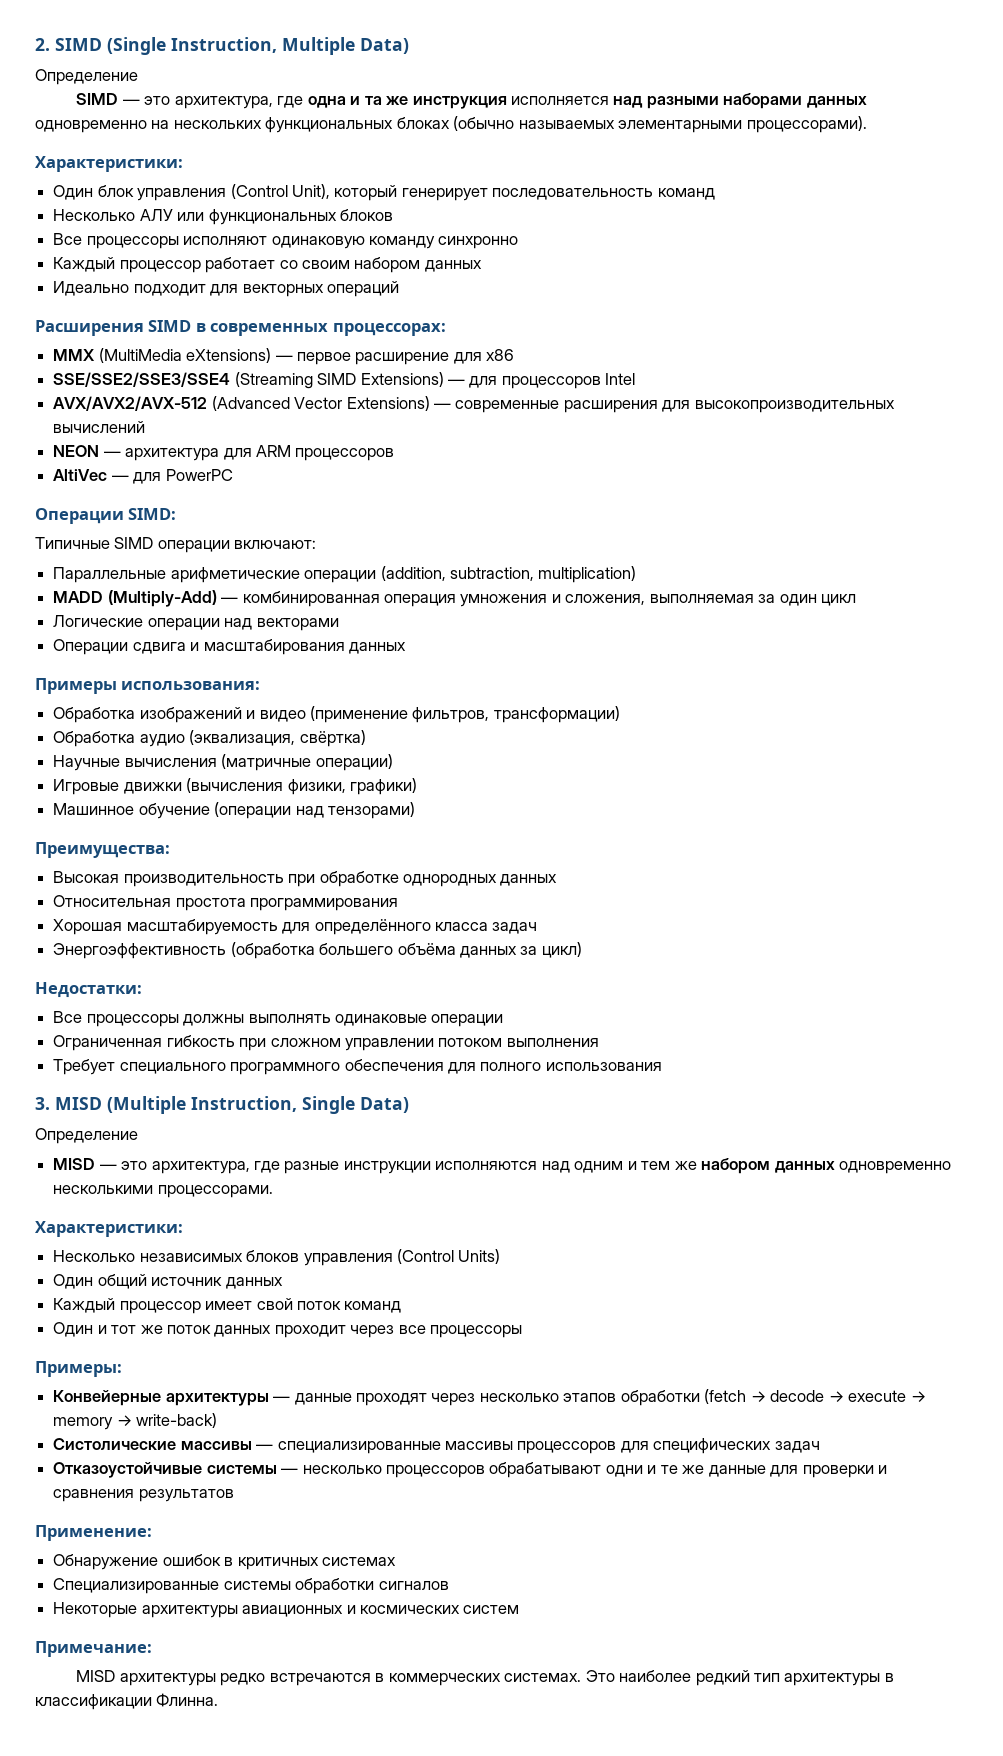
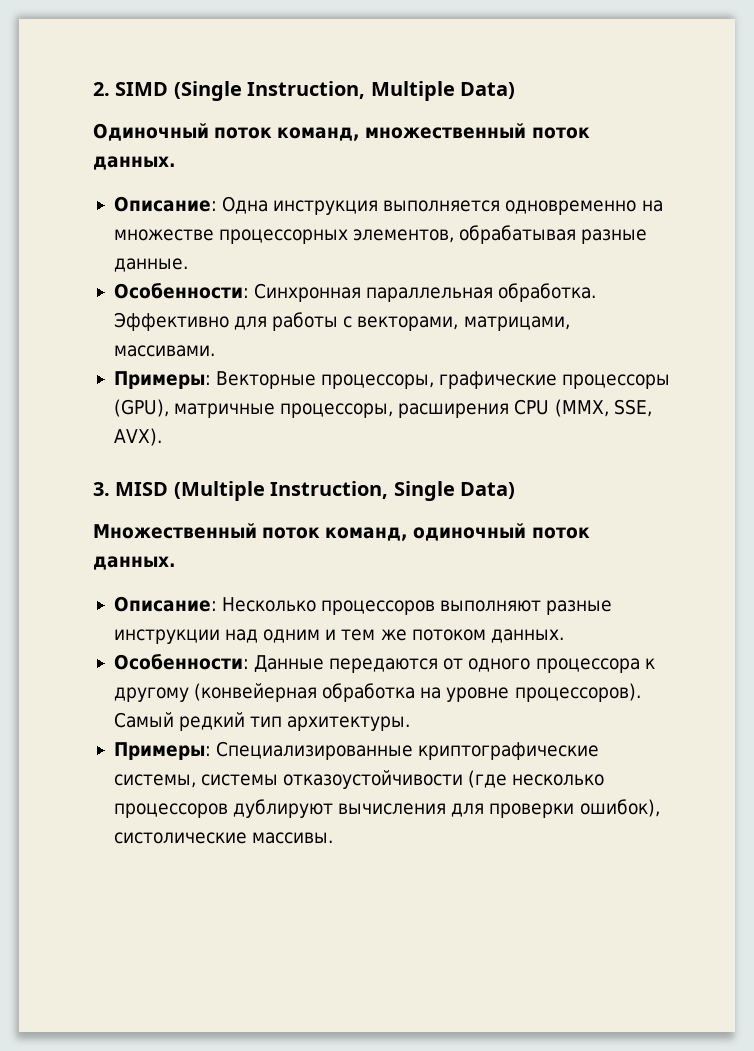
[35,69,138,85] [76,93,867,109] [35,116,867,133] [35,156,183,172] [53,184,715,201] [53,209,393,225] [53,233,519,249] [53,257,482,273] [53,281,399,297] [35,320,446,336] [53,348,515,365] [53,372,636,389] [53,396,895,413] [53,421,146,433] [53,445,395,461] [53,469,233,484] [35,508,177,524] [35,537,317,553] [53,566,637,583] [53,590,857,607] [53,615,339,631] [53,639,406,655] [35,678,261,694] [53,706,620,723] [53,730,366,747] [53,754,393,771] [53,778,417,795] [53,802,415,819] [35,842,170,858] [53,871,558,887] [53,895,399,911] [53,919,538,935] [53,942,582,959] [35,982,142,998] [53,1011,504,1027] [53,1035,599,1051] [53,1059,662,1075] Определение // SIMD — это архитектура, где одна и та же инструкция исполняется над разными наборами данных одновременно на нескольких функциональных блоках (обычно называемых элементарными процессорами). // Характеристики: // Один блок управления (Control Unit), который генерирует последовательность команд // Несколько АЛУ или функциональных блоков // Все процессоры исполняют одинаковую команду синхронно // Каждый процессор работает со своим набором данных // Идеально подходит для векторных операций // Расширения SIMD в современных процессорах: // MMX (MultiMedia eXtensions) — первое расширение для x86 // SSE/SSE2/SSE3/SSE4 (Streaming SIMD Extensions) — для процессоров Intel // AVX/AVX2/AVX-512 (Advanced Vector Extensions) — современные расширения для высокопроизводительных вычислений // NEON — архитектура для ARM процессоров // AltiVec — для PowerPC // Операции SIMD: // Типичные SIMD операции включают: // Параллельные арифметические операции (addition, subtraction, multiplication) // MADD (Multiply-Add) — комбинированная операция умножения и сложения, выполняемая за один цикл // Логические операции над векторами // Операции сдвига и масштабирования данных // Примеры использования: // Обработка изображений и видео (применение фильтров, трансформации) // Обработка аудио (эквализация, свёртка) // Научные вычисления (матричные операции) // Игровые движки (вычисления физики, графики) // Машинное обучение (операции над тензорами) // Преимущества: // Высокая производительность при обработке однородных данных // Относительная простота программирования // Хорошая масштабируемость для определённого класса задач // Энергоэффективность (обработка большего объёма данных за цикл) // Недостатки: // Все процессоры должны выполнять одинаковые операции // Ограниченная гибкость при сложном управлении потоком выполнения // Требует специального программного обеспечения для полного использования -> [93,123,590,141] [93,156,176,170] [113,196,663,215] [113,225,648,244] [113,258,188,272] [113,282,597,302] [113,312,570,331] [113,345,215,357] [113,371,671,389] [113,399,652,418] [113,428,162,446] Одиночный поток команд, множественный поток данных. // Описание: Одна инструкция выполняется одновременно на множестве процессорных элементов, обрабатывая разные данные. // Особенности: Синхронная параллельная обработка. Эффективно для работы с векторами, матрицами, массивами. // Примеры: Векторные процессоры, графические процессоры (GPU), матричные процессоры, расширения CPU (MMX, SSE, AVX).
[35,1128,138,1144] [53,1158,280,1174] Определение // MISD — это архитектура, где -> [93,523,590,541] [93,556,176,570] [113,596,542,615] Множественный поток команд, одиночный поток данных. // Описание: Несколько процессоров выполняют
[435,1161,538,1170] исполняются -> (220, 636) none
[701,1158,951,1174] [53,1185,273,1198] [35,1221,183,1237] [53,1249,501,1266] [53,1274,283,1289] [53,1298,402,1314] [53,1322,523,1338] [35,1361,122,1377] [53,1389,926,1406] [53,1413,218,1430] [53,1438,820,1454] [53,1462,888,1478] [53,1489,234,1502] [35,1525,152,1541] [53,1554,396,1570] [53,1578,449,1594] [53,1602,520,1618] [35,1641,152,1657] [76,1670,894,1686] [35,1693,219,1710] набором данных одновременно несколькими процессорами. // Характеристики: // Несколько независимых блоков управления (Control Units) // Один общий источник данных // Каждый процессор имеет свой поток команд // Один и тот же поток данных проходит через все процессоры // Примеры: // Конвейерные архитектуры — данные проходят через несколько этапов обработки (fetch → decode → execute → memory → write-back) // Систолические массивы — специализированные массивы процессоров для специфических задач // Отказоустойчивые системы — несколько процессоров обрабатывают одни и те же данные для проверки и сравнения результатов // Применение: // Обнаружение ошибок в критичных системах // Специализированные системы обработки сигналов // Некоторые архитектуры авиационных и космических систем // Примечание: // MISD архитектуры редко встречаются в коммерческих системах. Это наиболее редкий тип архитектуры в классификации Флинна. -> [411,629,564,643] [113,653,655,673] [113,683,641,702] [113,712,411,731] [113,741,600,760] [113,770,605,789] [113,799,660,818] [113,832,334,844] потоком данных. // Особенности: Данные передаются от одного процессора к другому (конвейерная обработка на уровне процессоров). Самый редкий тип архитектуры. // Примеры: Специализированные криптографические системы, системы отказоустойчивости (где несколько процессоров дублируют вычисления для проверки ошибок), систолические массивы.

